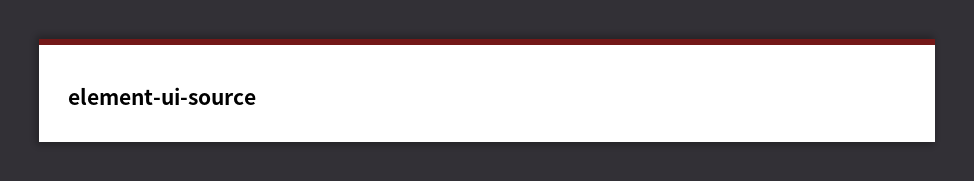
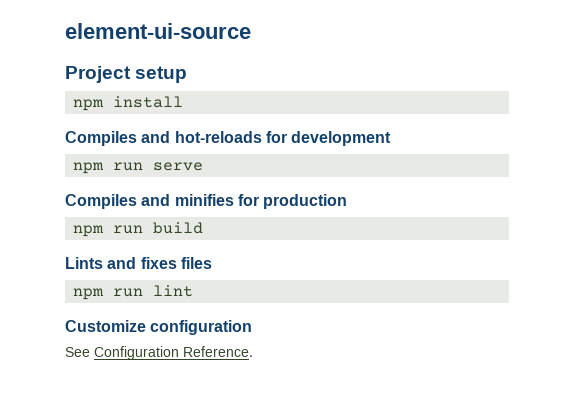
(256, 96) none -> [65,66,188,83] [73,96,184,111] [65,131,392,146] [73,162,204,174] [65,194,348,209] [73,222,204,237] [65,257,212,269] [73,285,194,300] [65,320,253,335] [65,346,253,360] // Project setup // npm install // Compiles and hot-reloads for development // npm run serve // Compiles and minifies for production // npm run build // Lints and fixes files // npm run lint // Customize configuration // See Configuration Reference.

